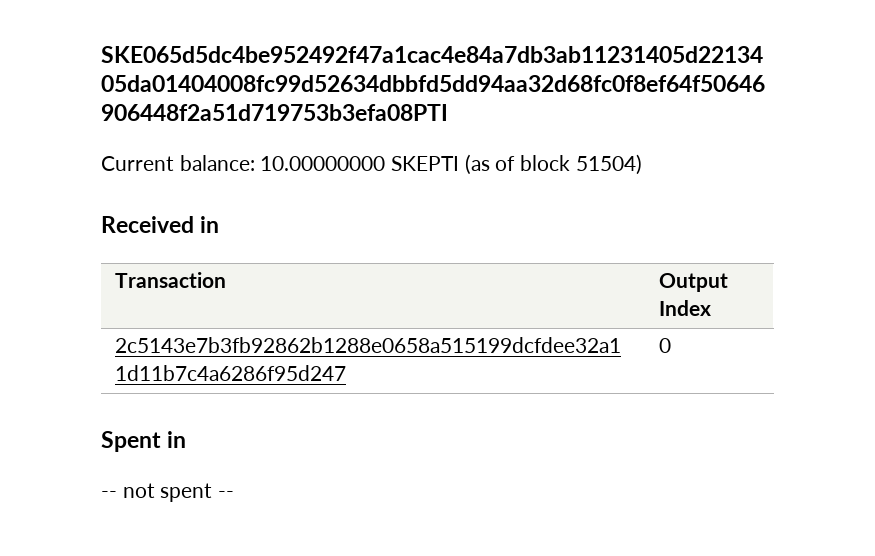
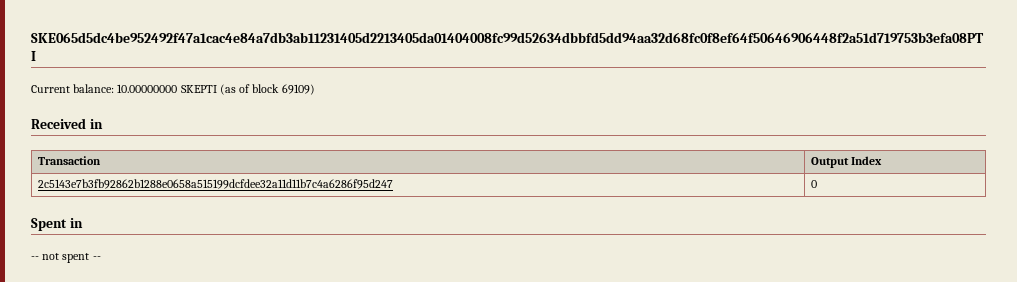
[575,154,642,175] 51504) -> [281,84,315,95] 69109)

